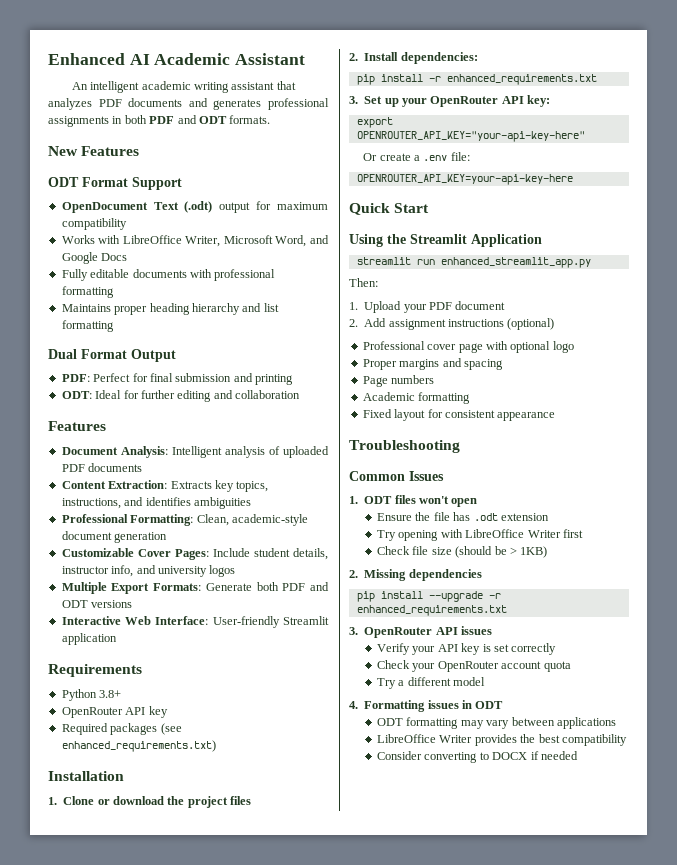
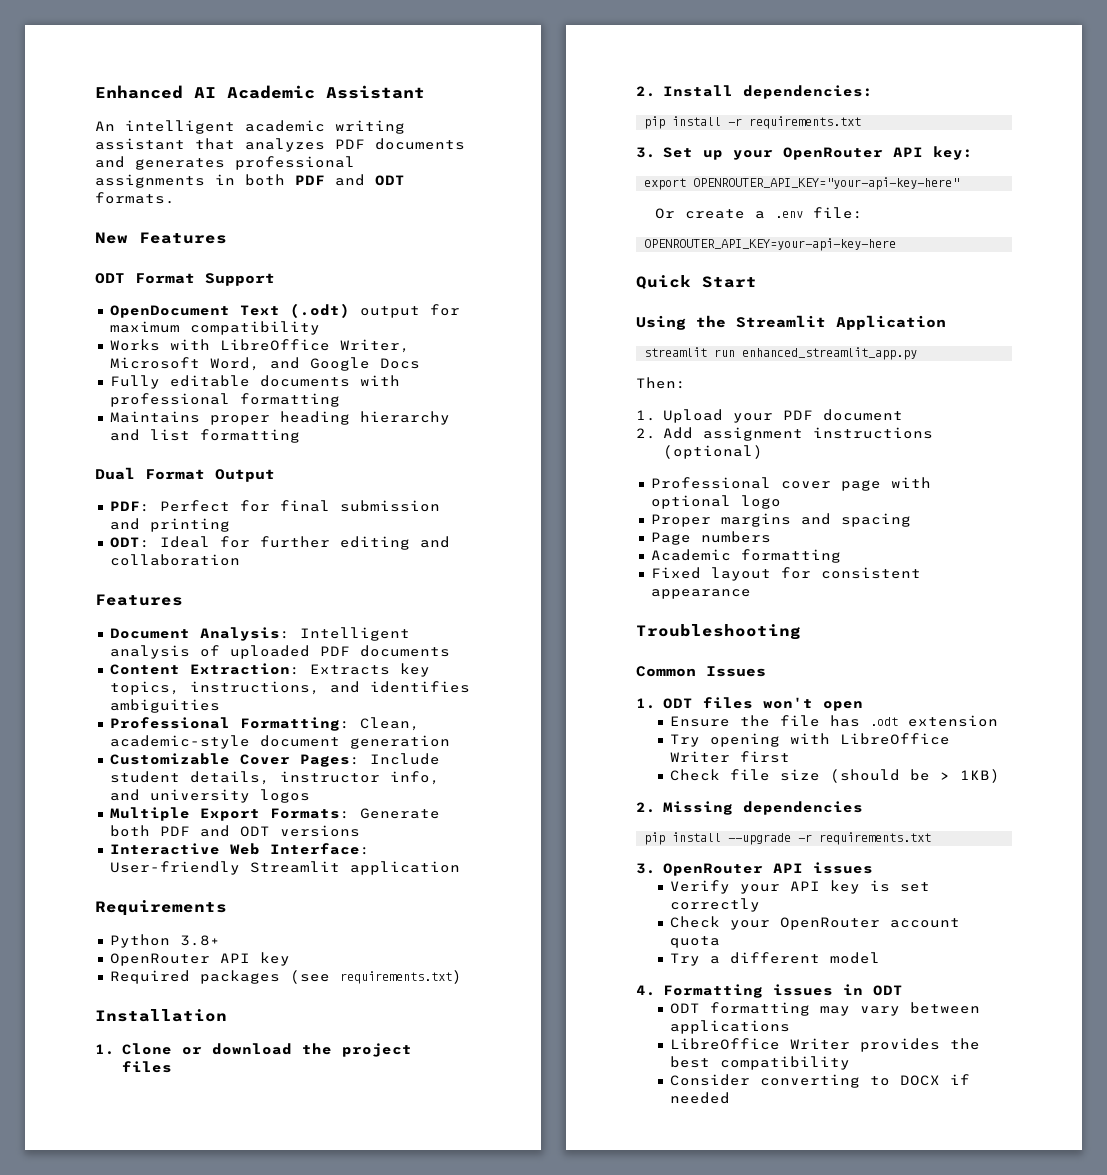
[61,740,216,752] enhanced_requirements.txt) -> [339,970,462,984] requirements.txt)
[446,74,597,85] enhanced_requirements.txt -> [749,116,862,129] requirements.txt
[356,605,507,616] enhanced_requirements.txt -> [819,832,932,845] requirements.txt

